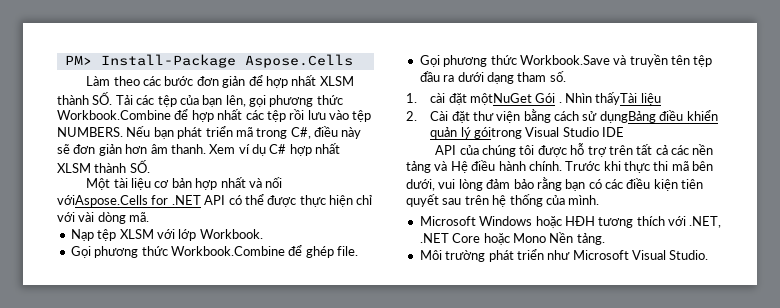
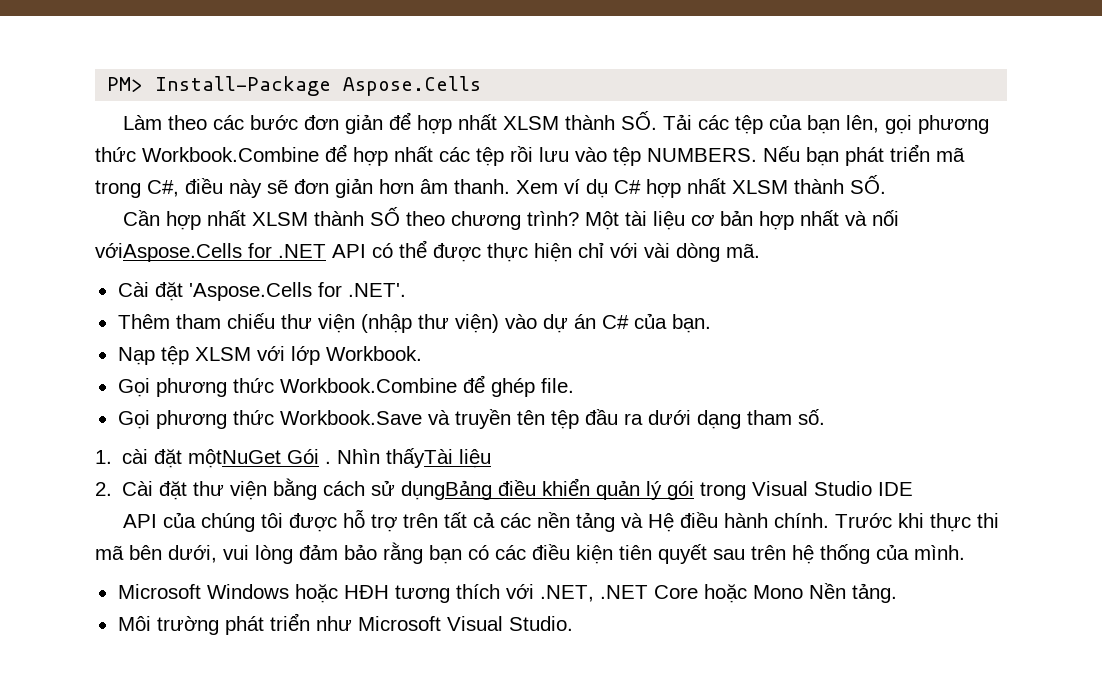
(150, 166) none -> [123,207,580,230] Cần hợp nhất XLSM thành SỐ theo chương trình?
(150, 217) none -> [117,282,406,301] [117,313,711,333] // Cài đặt 'Aspose.Cells for .NET'. // Thêm tham chiếu thư viện (nhập thư viện) vào dự án C# của bạn.
[473,127,522,139] góitrong -> [667,481,747,500] gói trong

